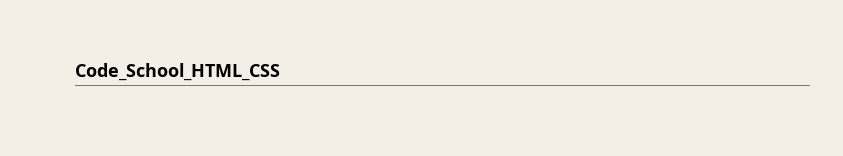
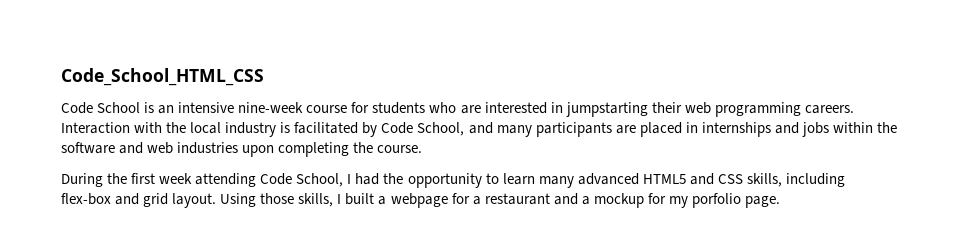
(280, 72) none -> [61,102,854,117] [61,122,897,137] [61,142,423,157] [61,173,845,188] [61,193,780,208] // Code School is an intensive nine-week course for students who are interested in jumpstarting their web programming careers. Interaction with the local industry is facilitated by Code School, and many participants are placed in internships and jobs within the software and web industries upon completing the course. // During the first week attending Code School, I had the opportunity to learn many advanced HTML5 and CSS skills, including flex-box and grid layout. Using those skills, I built a webpage for a restaurant and a mockup for my porfolio page.

